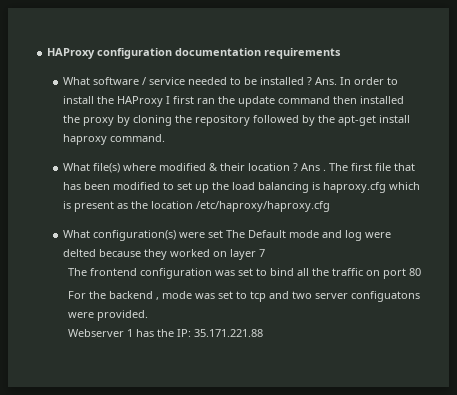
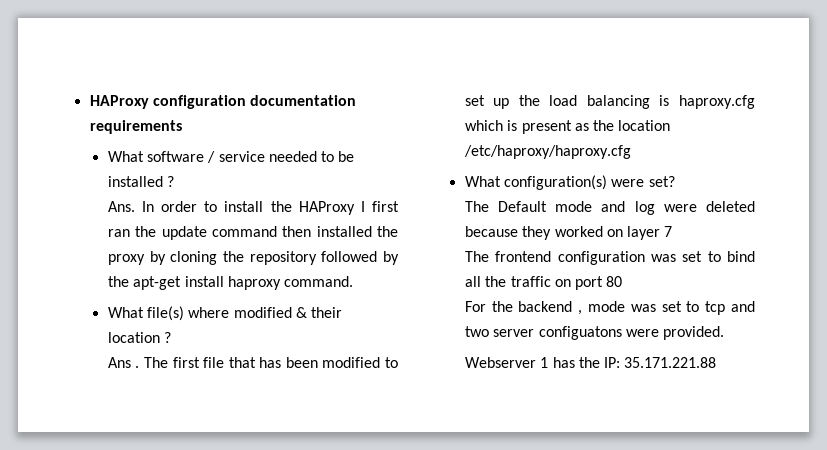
(313, 81) none -> (174, 181) //
(299, 167) none -> (171, 337) //
[208,230,224,238] set -> [648,176,675,187] set? //
[63,249,97,257] delted -> [706,201,755,212] deleted

